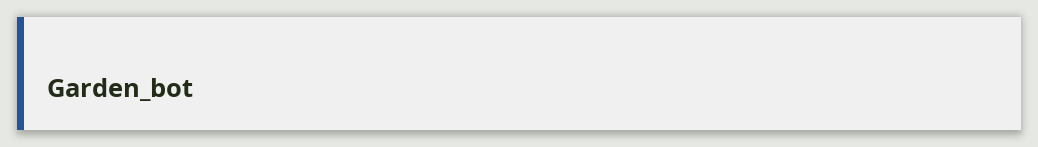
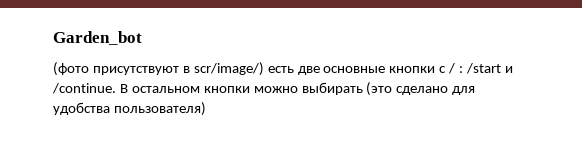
(193, 89) none -> [53,62,513,76] [52,82,476,96] [53,102,206,116] // (фото присутствуют в scr/image/) есть две основные кнопки с / : /start и /continue. В остальном кнопки можно выбирать (это сделано для удобства пользователя)

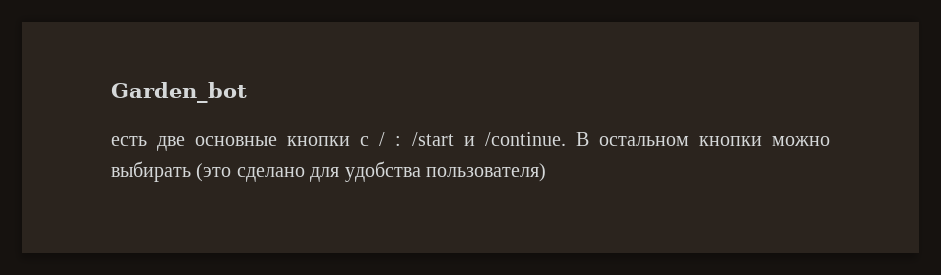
[53,62,264,76] (фото присутствуют в scr/image/) -> (247, 92) none

